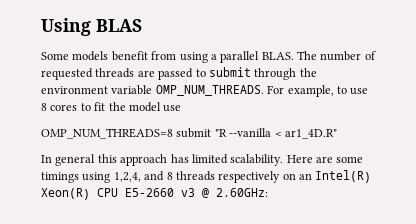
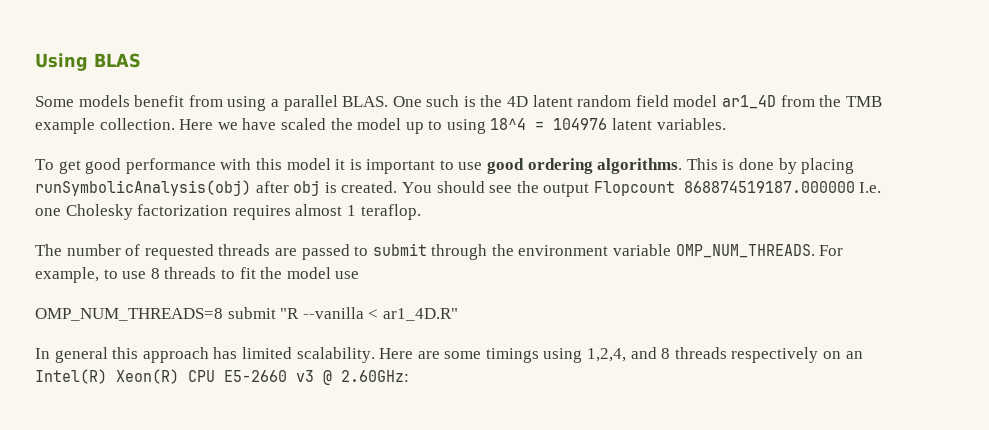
(294, 56) none -> [392,95,882,109] [35,118,726,134] [35,158,855,174] [35,180,882,197] [35,204,421,220] One such is the 4D latent random field model ar1_4D from the TMB example collection. Here we have scaled the model up to using 18^4 = 104976 latent variables. // To get good performance with this model it is important to use good ordering algorithms. This is done by placing runSymbolicAnalysis(obj) after obj is created. You should see the output Flopcount 868874519187.000000 I.e. one Cholesky factorization requires almost 1 teraflop. //
[50,104,78,111] cores -> [164,267,217,279] threads

